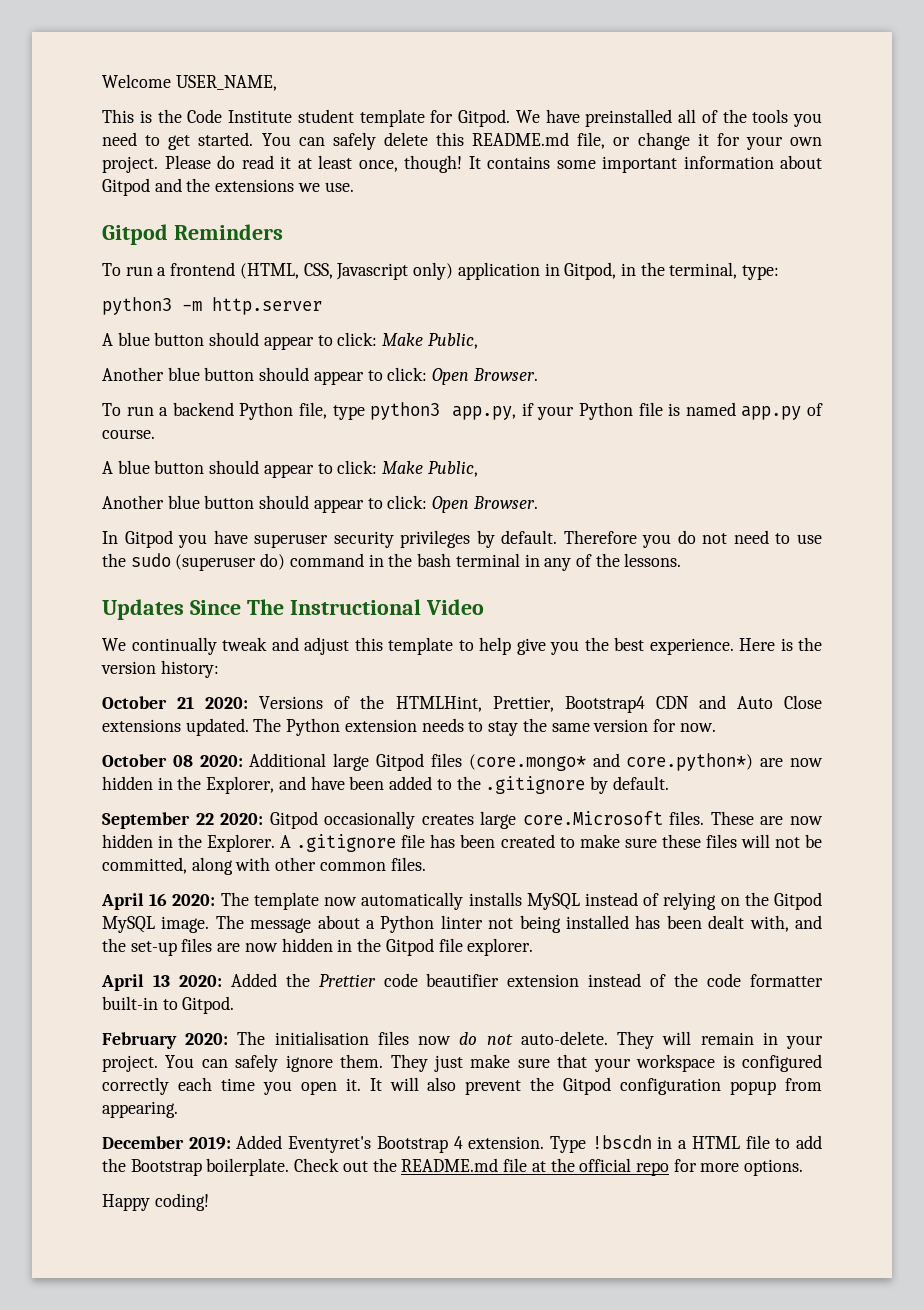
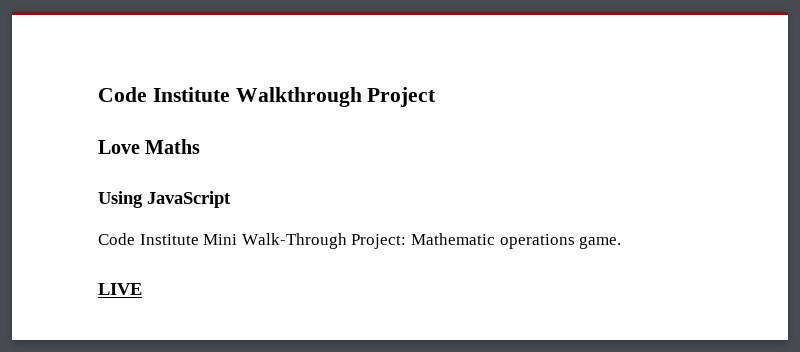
[102,74,277,91] [102,109,822,127] [102,132,822,150] [102,155,822,173] [102,178,354,196] [102,224,283,245] [102,262,780,280] [102,297,322,315] [102,332,478,350] [102,367,538,385] [102,402,824,420] [102,429,155,439] [102,460,478,478] [102,495,538,513] [102,530,822,548] [102,553,682,571] [102,599,484,620] [102,637,822,655] [101,660,219,678] [102,695,823,713] [102,718,716,736] [102,753,824,771] [102,776,669,794] [102,811,823,829] [102,834,822,852] [102,857,426,875] [101,892,822,910] [102,915,822,933] [102,938,534,956] [101,973,823,991] [102,996,235,1014] [102,1031,824,1049] [102,1054,823,1072] [102,1077,823,1095] [102,1101,178,1118] [102,1135,822,1153] [102,1158,804,1176] [102,1193,209,1211] Welcome USER_NAME, // This is the Code Institute student template for Gitpod. We have preinstalled all of the tools you need to get started. You can safely delete this README.md file, or change it for your own project. Please do read it at least once, though! It contains some important information about Gitpod and the extensions we use. // Gitpod Reminders // To run a frontend (HTML, CSS, Javascript only) application in Gitpod, in the terminal, type: // python3 -m http.server // A blue button should appear to click: Make Public, // Another blue button should appear to click: Open Browser. // To run a backend Python file, type python3 app.py, if your Python file is named app.py of course. // A blue button should appear to click: Make Public, // Another blue button should appear to click: Open Browser. // In Gitpod you have superuser security privileges by default. Therefore you do not need to use the sudo (superuser do) command in the bash terminal in any of the lessons. // Updates Since The Instructional Video // We continually tweak and adjust this template to help give you the best experience. Here is the version history: // October 21 2020: Versions of the HTMLHint, Prettier, Bootstrap4 CDN and Auto Close extensions updated. The Python extension needs to stay the same version for now. // October 08 2020: Additional large Gitpod files (core.mongo* and core.python*) are now hidden in the Explorer, and have been added to the .gitignore by default. // September 22 2020: Gitpod occasionally creates large core.Microsoft files. These are now hidden in the Explorer. A .gitignore file has been created to make sure these files will not be committed, along with other common files. // April 16 2020: The template now automatically installs MySQL instead of relying on the Gitpod MySQL image. The message about a Python linter not being installed has been dealt with, and the set-up files are now hidden in the Gitpod file explorer. // April 13 2020: Added the Prettier code beautifier extension instead of the code formatter built-in to Gitpod. // February 2020: The initialisation files now do not auto-delete. They will remain in your project. You can safely ignore them. They just make sure that your workspace is configured correctly each time you open it. It will also prevent the Gitpod configuration popup from appearing. // December 2019: Added Eventyret's Bootstrap 4 extension. Type !bscdn in a HTML file to add the Bootstrap boilerplate. Check out the README.md file at the official repo for more options. // Happy coding! -> [98,87,437,107] [98,139,201,154] [98,191,231,208] [98,233,622,249] [98,283,142,295] Code Institute Walkthrough Project // Love Maths // Using JavaScript // Code Institute Mini Walk-Through Project: Mathematic operations game. // LIVE

